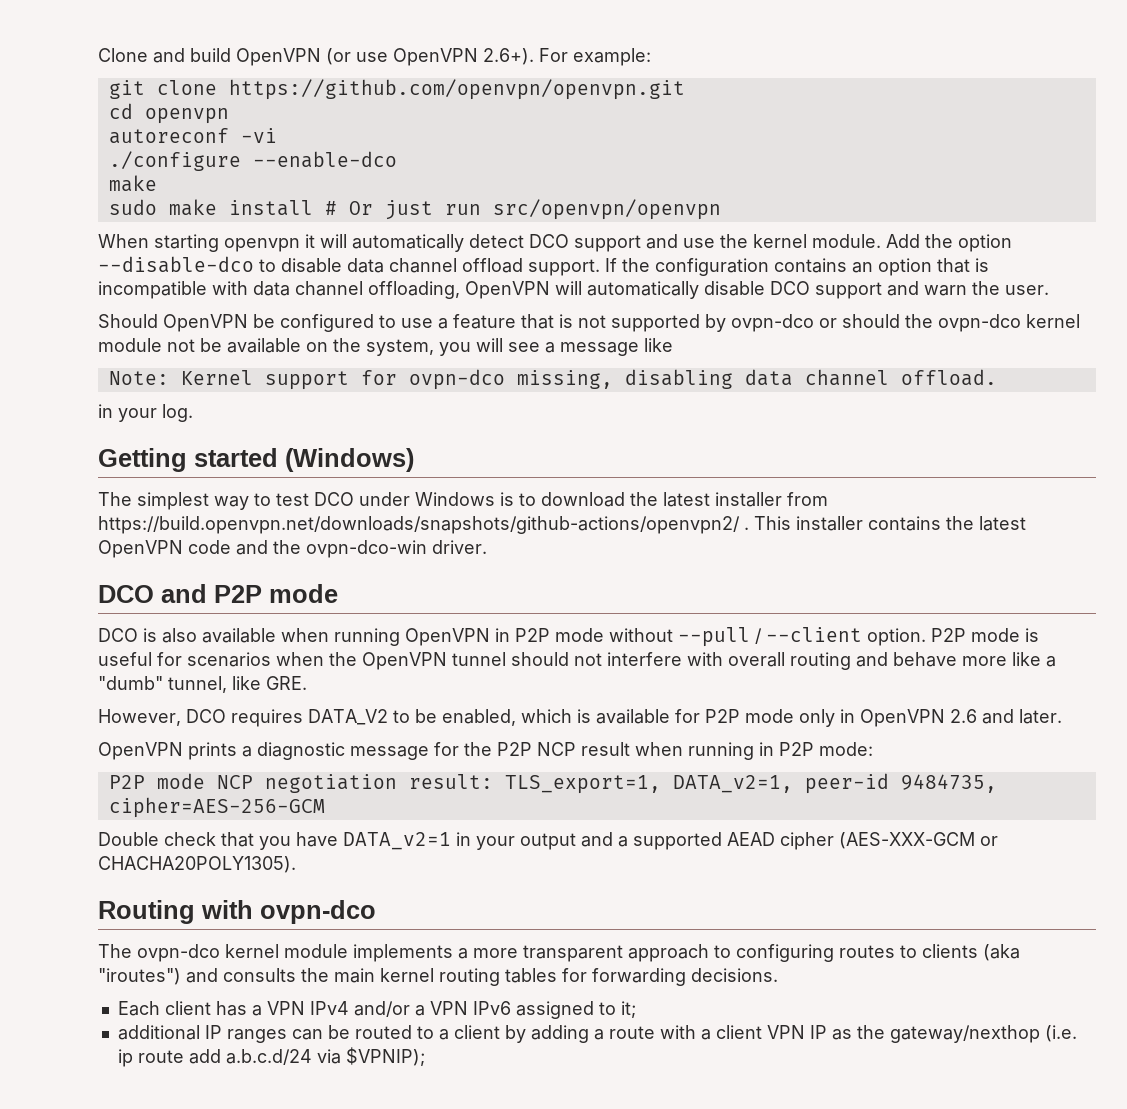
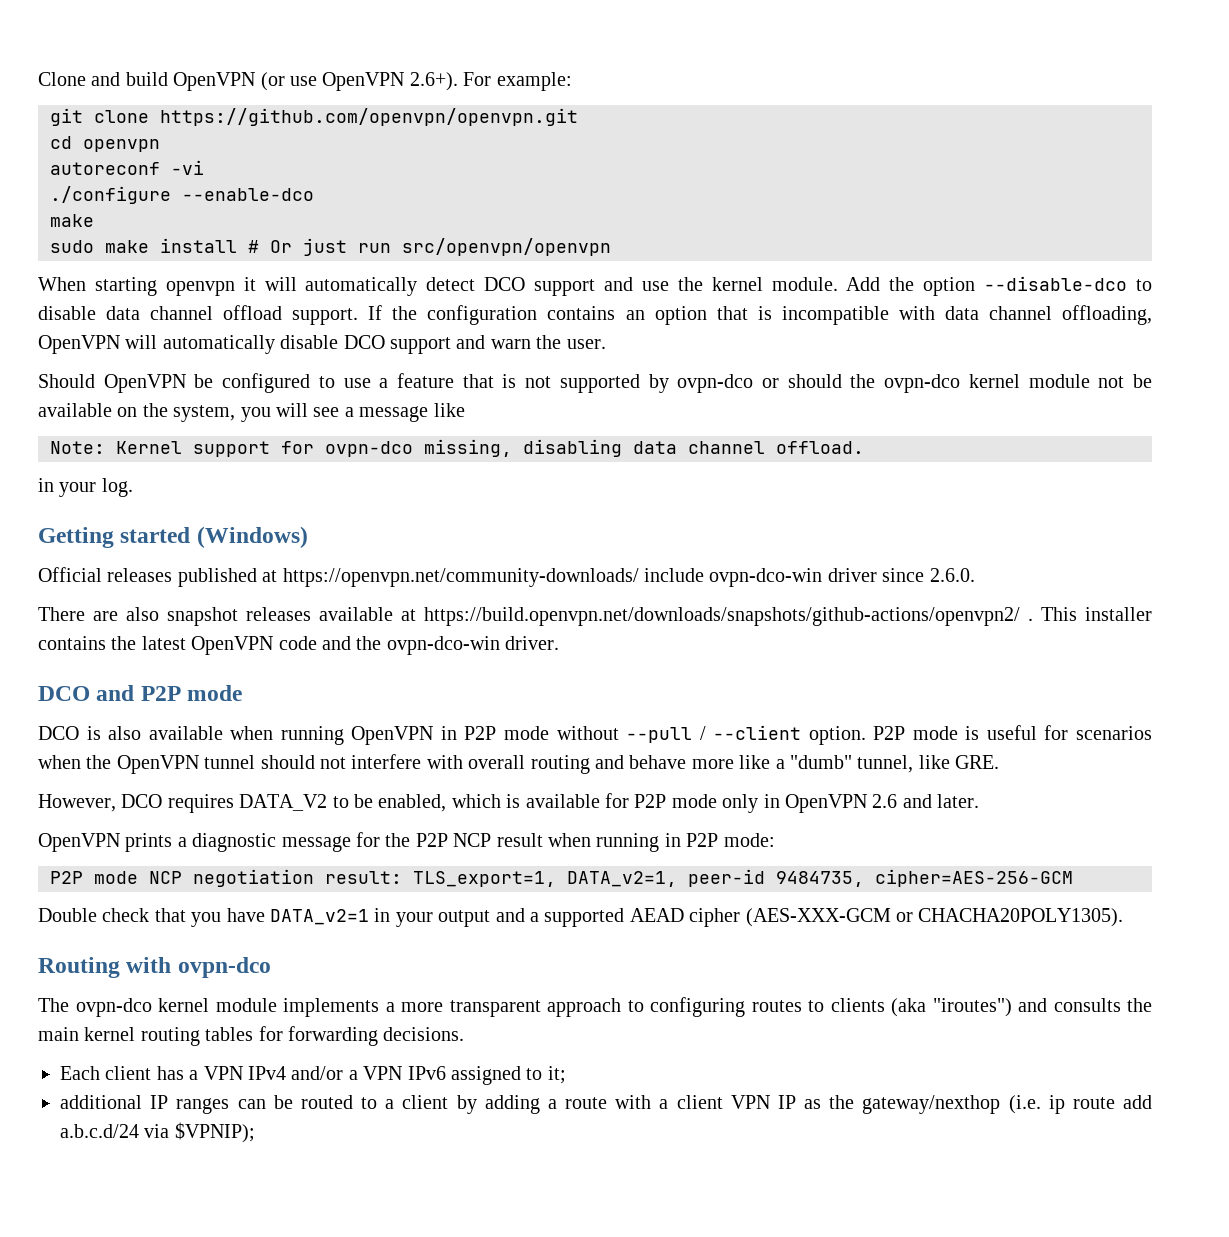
[98,492,828,510] The simplest way to test DCO under Windows is to download the latest installer from -> [38,567,975,587] [38,607,416,626] Official releases published at https://openvpn.net/community-downloads/ include ovpn-dco-win driver since 2.6.0. // There are also snapshot releases available at

